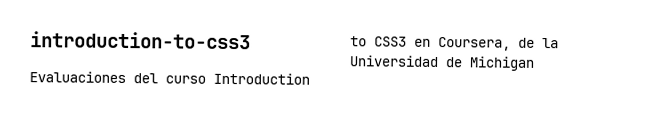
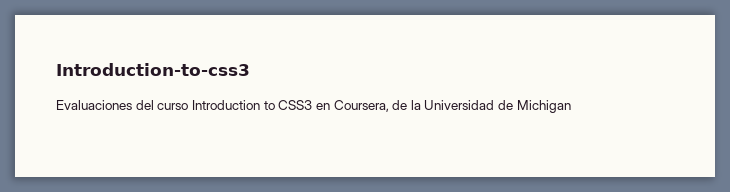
[30,31,251,50] introduction-to-css3 -> [56,63,250,76] Introduction-to-css3

